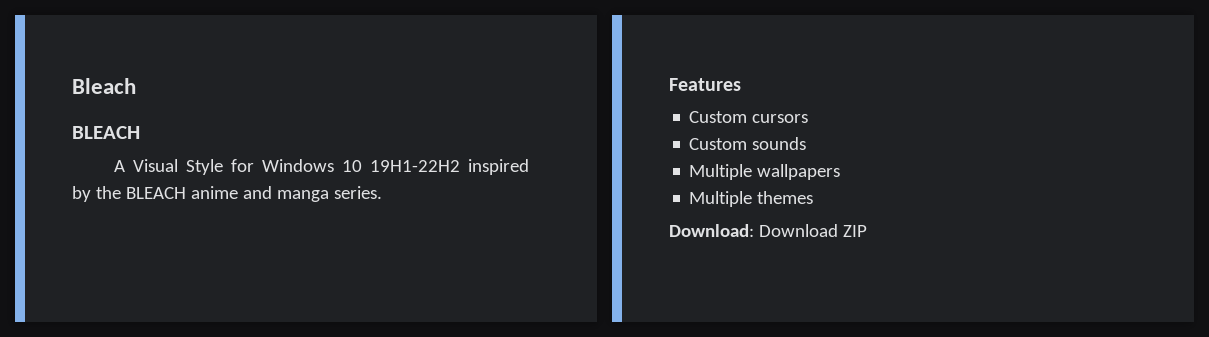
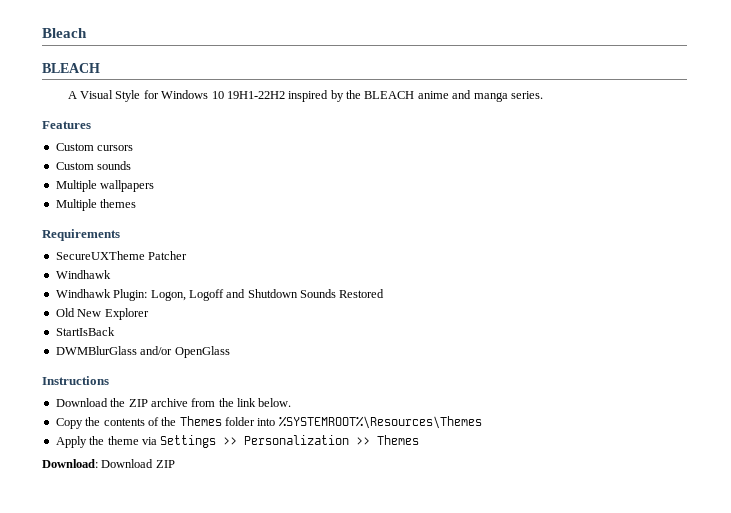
(814, 197) none -> [42,229,120,241] [55,251,188,260] [55,270,111,279] [55,289,385,301] [55,308,149,320] [55,327,115,336] [55,346,230,358] [42,376,109,385] [55,398,292,407] [55,416,482,429] [55,435,420,448] // Requirements // SecureUXTheme Patcher // Windhawk // Windhawk Plugin: Logon, Logoff and Shutdown Sounds Restored // Old New Explorer // StartIsBack // DWMBlurGlass and/or OpenGlass // Instructions // Download the ZIP archive from the link below. // Copy the contents of the Themes folder into %SYSTEMROOT%\Resources\Themes // Apply the theme via Settings >> Personalization >> Themes

